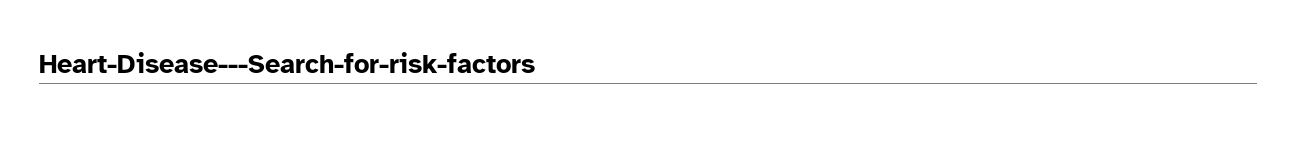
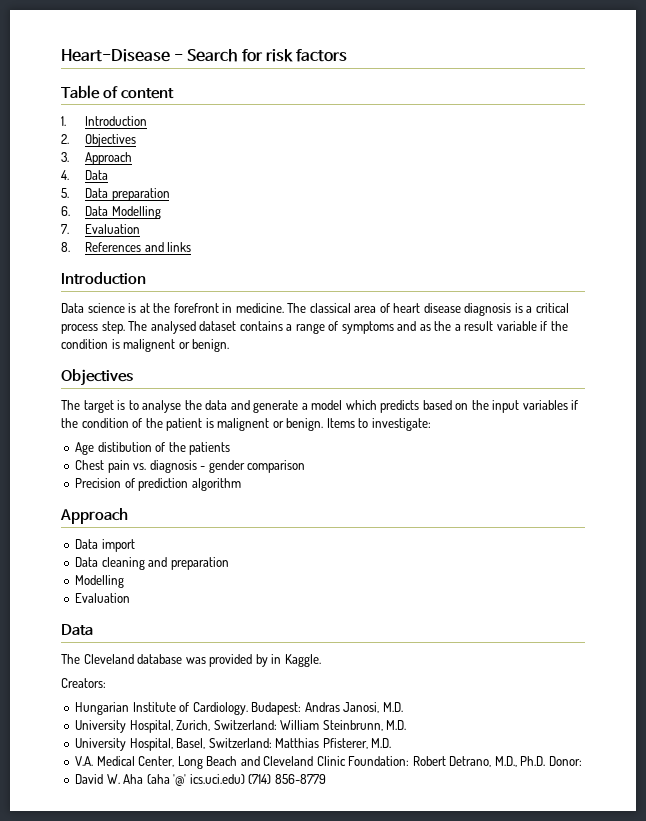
[39,52,535,73] Heart-Disease---Search-for-risk-factors -> [61,49,347,62] [61,85,174,99] [61,116,147,126] [61,134,136,147] [61,152,132,165] [61,170,108,180] [61,188,170,201] [61,206,161,219] [61,224,140,234] [61,242,192,252] [61,272,146,285] [61,303,569,316] [61,321,568,334] [61,339,230,352] [61,369,133,386] [61,400,579,413] [61,418,431,431] [75,442,231,455] [75,460,306,473] [75,478,241,491] [60,508,128,524] [75,539,135,552] [75,557,229,570] [75,575,125,588] [75,593,131,603] [61,624,93,636] [61,654,321,667] [61,678,106,688] [75,702,403,715] [75,720,407,733] [75,738,392,751] [75,756,582,769] [75,774,326,786] Heart-Disease - Search for risk factors // Table of content // 1. Introduction // 2. Objectives // 3. Approach // 4. Data // 5. Data preparation // 6. Data Modelling // 7. Evaluation // 8. References and links // Introduction // Data science is at the forefront in medicine. The classical area of heart disease diagnosis is a critical process step. The analysed dataset contains a range of symptoms and as the a result variable if the condition is malignent or benign. // Objectives // The target is to analyse the data and generate a model which predicts based on the input variables if the condition of the patient is malignent or benign. Items to investigate: // Age distibution of the patients // Chest pain vs. diagnosis - gender comparison // Precision of prediction algorithm // Approach // Data import // Data cleaning and preparation // Modelling // Evaluation // Data // The Cleveland database was provided by in Kaggle. // Creators: // Hungarian Institute of Cardiology. Budapest: Andras Janosi, M.D. // University Hospital, Zurich, Switzerland: William Steinbrunn, M.D. // University Hospital, Basel, Switzerland: Matthias Pfisterer, M.D. // V.A. Medical Center, Long Beach and Cleveland Clinic Foundation: Robert Detrano, M.D., Ph.D. Donor: // David W. Aha (aha '@' ics.uci.edu) (714) 856-8779

